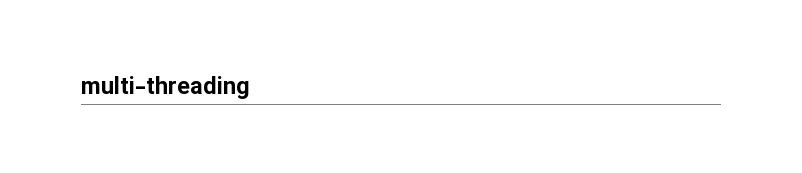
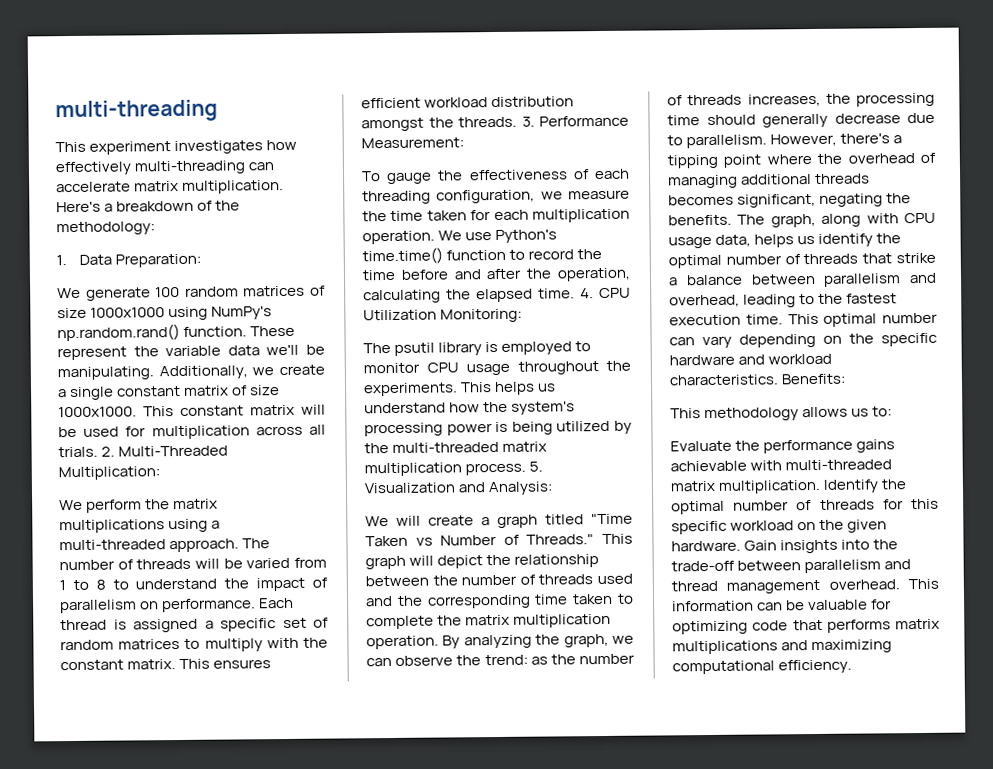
[81,76,250,99] multi-threading -> [55,99,218,123] [55,139,298,155] [55,160,275,176] [56,179,285,194] [56,200,241,213] [56,221,155,236] [56,253,202,268] [57,285,326,301] [57,306,273,321] [57,323,296,342] [57,344,325,361] [57,364,326,381] [58,385,281,401] [58,404,326,418] [58,424,326,440] [58,445,229,458] [58,466,160,481] [59,498,219,513] [59,518,221,534] [59,538,271,553] [59,557,327,571] [59,577,328,592] [60,597,295,614] [60,617,329,633] [60,637,328,652] [60,658,272,671] [361,96,575,109] [361,115,629,132] [361,137,464,149] [361,168,630,185] [362,189,630,205] [362,208,630,223] [362,229,558,245] [362,247,603,265] [362,267,631,282] [363,287,631,304] [363,308,523,323] [363,341,592,356] [363,360,631,376] [363,381,557,397] [364,401,576,415] [364,420,632,437] [364,441,548,454] [364,461,544,477] [364,481,554,496] [365,513,633,528] [365,533,633,547] [365,554,600,570] [365,573,633,587] [365,593,634,609] [366,613,612,630] [366,633,634,650] [366,653,635,667] [667,92,935,107] [667,112,935,128] [667,133,903,149] [667,152,936,169] [668,173,871,189] [668,193,912,208] [668,212,936,228] [668,233,902,249] [668,252,936,269] [668,272,937,287] [669,293,898,308] [669,312,938,327] [669,332,937,349] [669,353,833,366] [669,373,847,386] [670,406,893,422] [670,439,896,454] [670,459,893,472] [670,479,908,494] [671,498,939,515] [671,519,888,535] [671,539,899,554] [671,559,912,574] [671,578,939,594] [672,599,893,612] [672,618,940,635] [672,639,893,655] [672,659,853,675] multi-threading // This experiment investigates how effectively multi-threading can accelerate matrix multiplication. Here's a breakdown of the methodology: // 1. Data Preparation: // We generate 100 random matrices of size 1000x1000 using NumPy's np.random.rand() function. These represent the variable data we'll be manipulating. Additionally, we create a single constant matrix of size 1000x1000. This constant matrix will be used for multiplication across all trials. 2. Multi-Threaded Multiplication: // We perform the matrix multiplications using a multi-threaded approach. The number of threads will be varied from 1 to 8 to understand the impact of parallelism on performance. Each thread is assigned a specific set of random matrices to multiply with the constant matrix. This ensures efficient workload distribution amongst the threads. 3. Performance Measurement: // To gauge the effectiveness of each threading configuration, we measure the time taken for each multiplication operation. We use Python's time.time() function to record the time before and after the operation, calculating the elapsed time. 4. CPU Utilization Monitoring: // The psutil library is employed to monitor CPU usage throughout the experiments. This helps us understand how the system's processing power is being utilized by the multi-threaded matrix multiplication process. 5. Visualization and Analysis: // We will create a graph titled "Time Taken vs Number of Threads." This graph will depict the relationship between the number of threads used and the corresponding time taken to complete the matrix multiplication operation. By analyzing the graph, we can observe the trend: as the number of threads increases, the processing time should generally decrease due to parallelism. However, there's a tipping point where the overhead of managing additional threads becomes significant, negating the benefits. The graph, along with CPU usage data, helps us identify the optimal number of threads that strike a balance between parallelism and overhead, leading to the fastest execution time. This optimal number can vary depending on the specific hardware and workload characteristics. Benefits: // This methodology allows us to: // Evaluate the performance gains achievable with multi-threaded matrix multiplication. Identify the optimal number of threads for this specific workload on the given hardware. Gain insights into the trade-off between parallelism and thread management overhead. This information can be valuable for optimizing code that performs matrix multiplications and maximizing computational efficiency.

